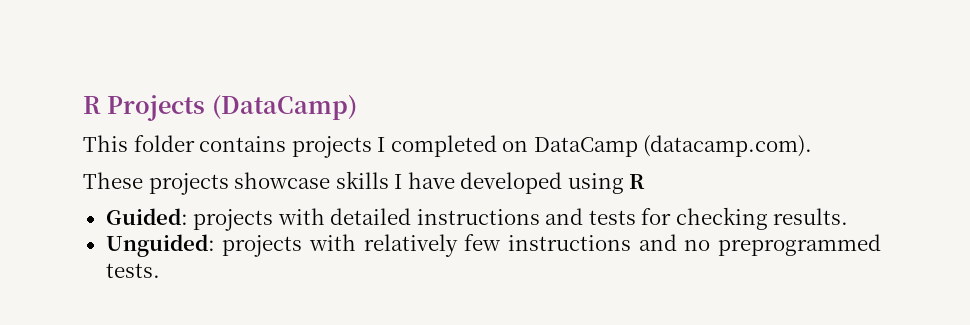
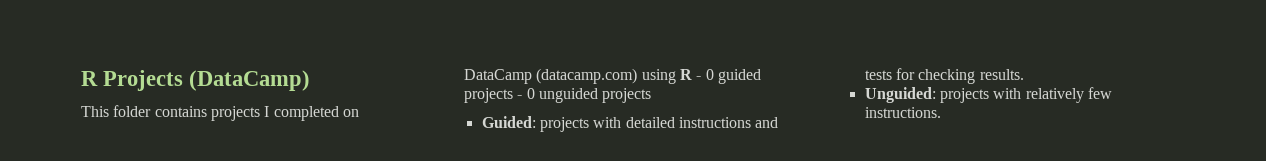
[643,135,813,157] [83,171,646,195] (datacamp.com). // These projects showcase skills I have developed using R -> [536,68,761,84] [464,88,652,103] (datacamp.com) using R - 0 guided projects - 0 unguided projects
[507,234,882,256] [105,263,160,278] instructions and no preprogrammed tests. -> [864,107,941,118] instructions.

